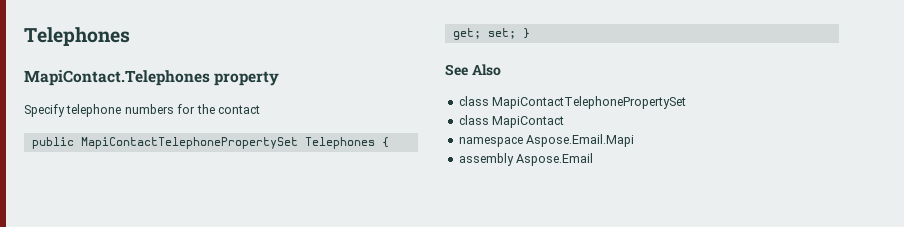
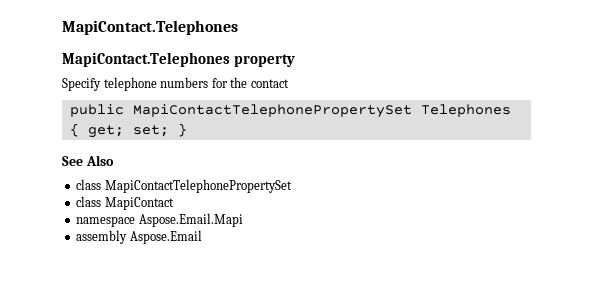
[24,27,130,46] Telephones -> [62,20,238,35] MapiContact.Telephones

